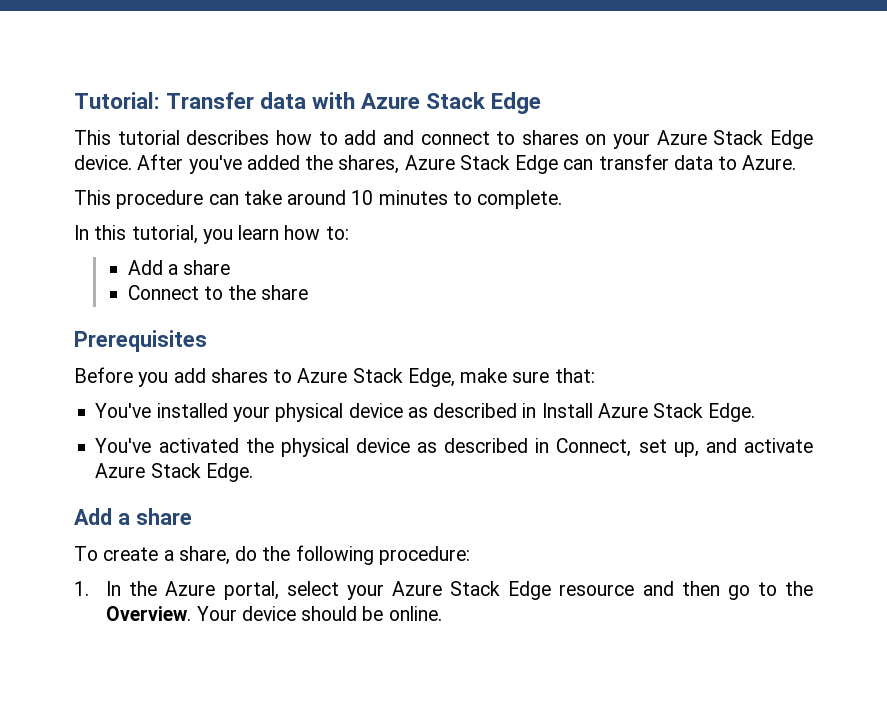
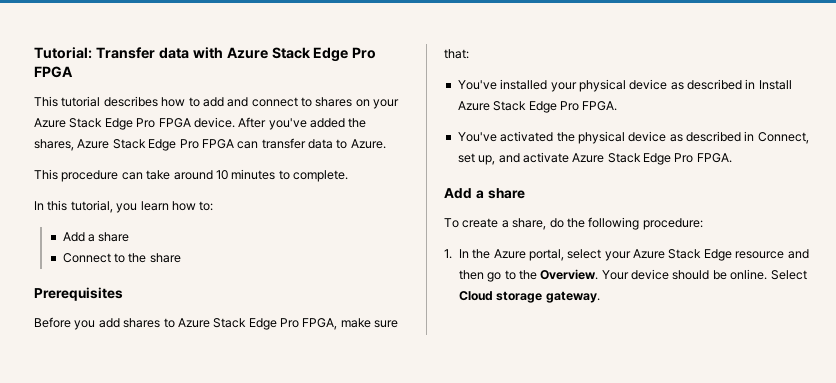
(542, 103) none -> [352,47,377,59] [34,66,73,78] Pro FPGA
(813, 139) none -> [136,118,191,128] Pro FPGA
(559, 164) none -> [179,139,234,149] Pro FPGA
[407,368,455,387] Edge, -> [248,318,338,330] Edge Pro FPGA,
[708,403,756,422] Edge. -> [528,101,618,113] Edge Pro FPGA.
[205,463,253,482] Edge. -> [643,153,732,165] Edge Pro FPGA.
(442, 613) none -> [770,270,807,280] [458,291,600,303] Select Cloud storage gateway.

